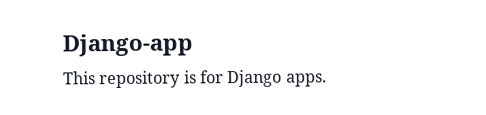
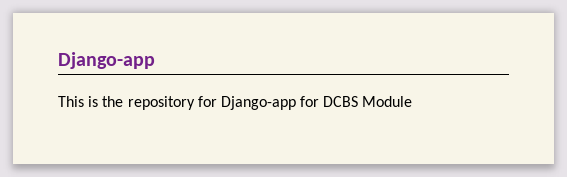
[99,69,327,89] repository is for Django apps. -> [88,96,413,110] is the repository for Django-app for DCBS Module

